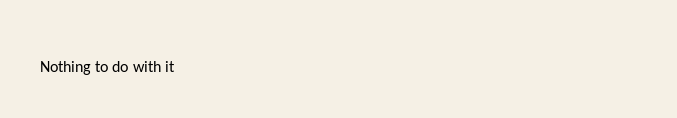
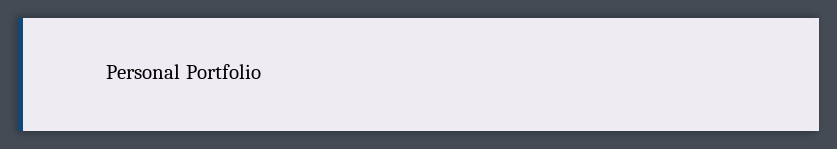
[40,61,175,75] Nothing to do with it -> [106,64,261,79] Personal Portfolio

